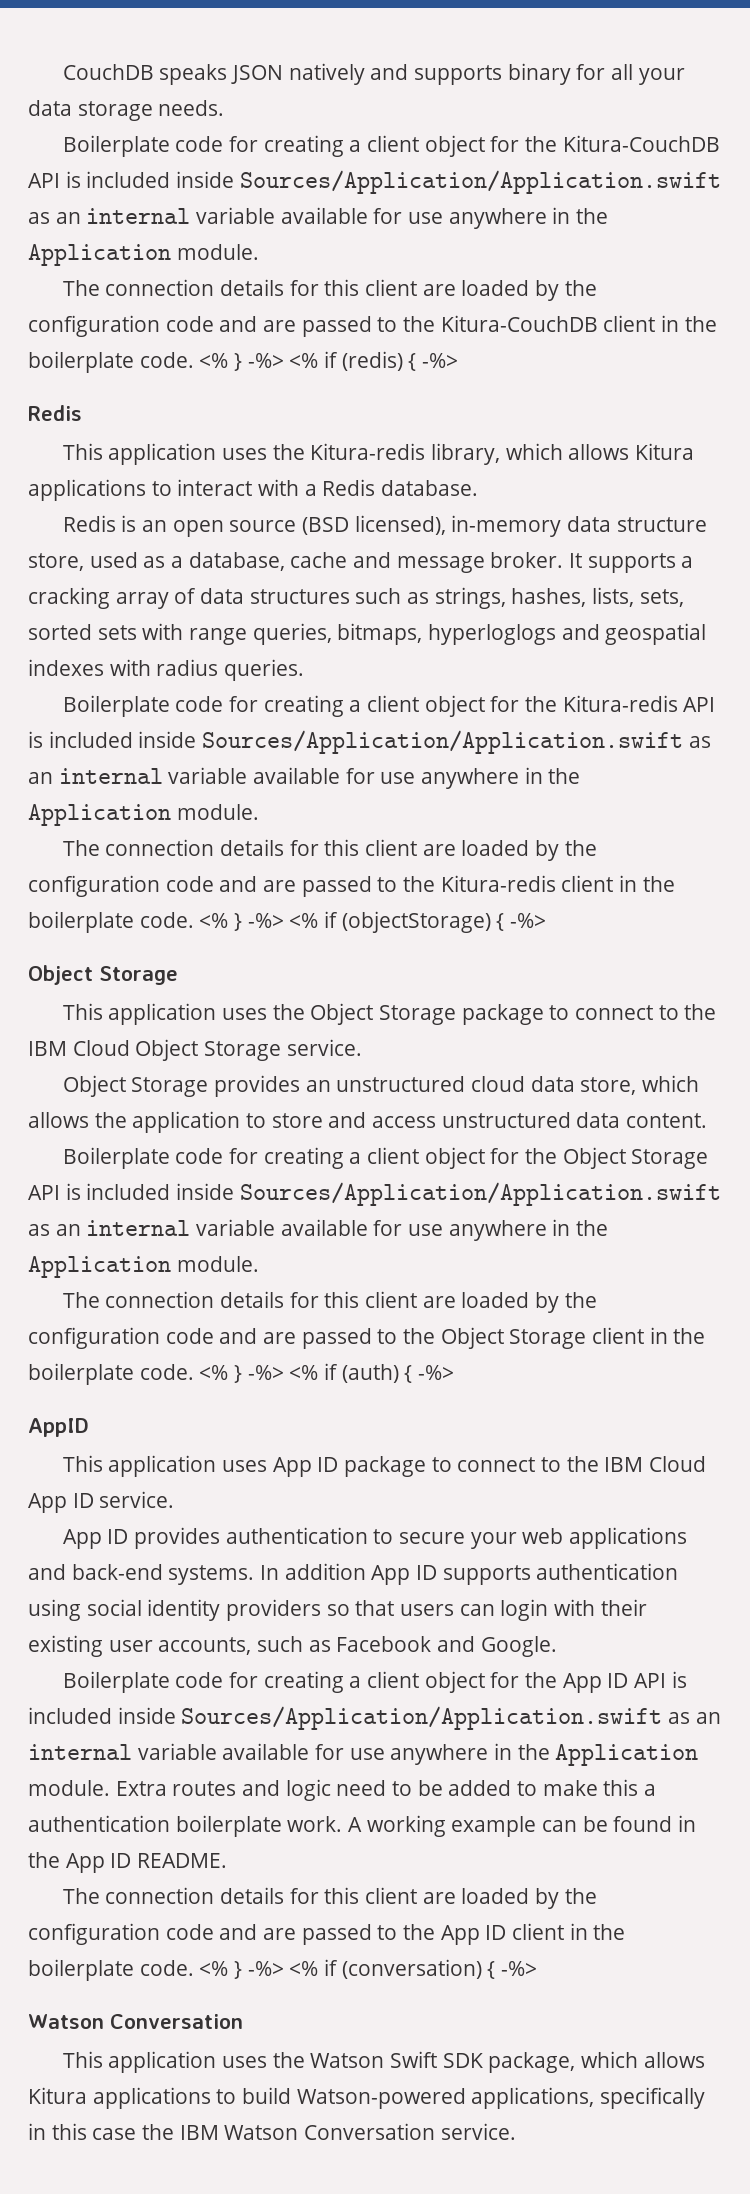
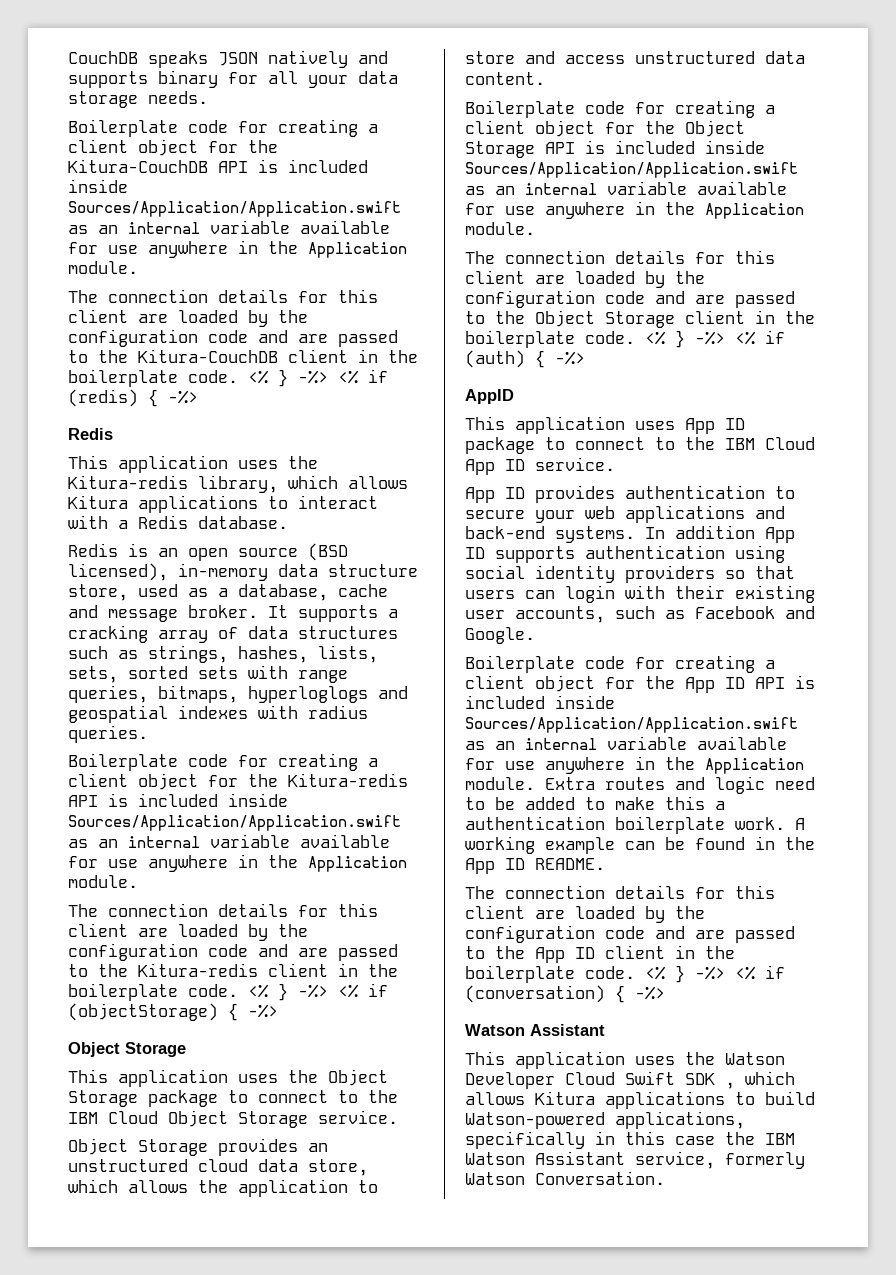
[109,2014,243,2029] Conversation -> [530,1024,605,1036] Assistant
(385, 2060) none -> [465,1072,615,1089] Developer Cloud
[488,2052,576,2073] package, -> [725,1082,735,1089] ,
[304,2123,516,2140] Conversation service. -> [535,1151,805,1169] [465,1171,665,1185] Assistant service, formerly Watson Conversation.

